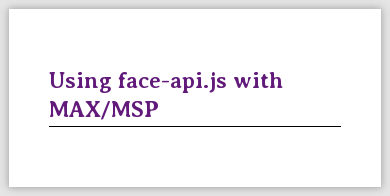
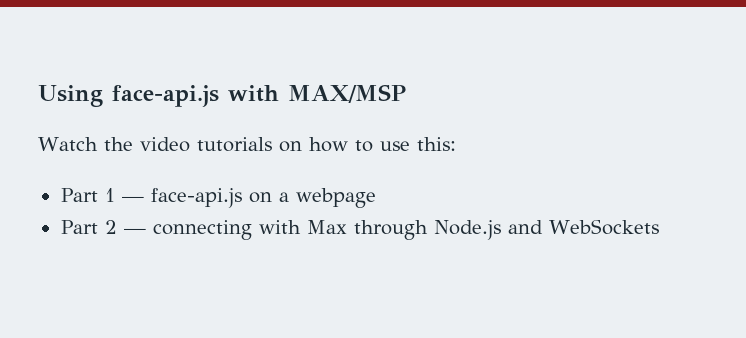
(159, 110) none -> [38,137,456,152] [60,188,376,208] [60,219,659,240] // Watch the video tutorials on how to use this: // Part 1 — face-api.js on a webpage // Part 2 — connecting with Max through Node.js and WebSockets

